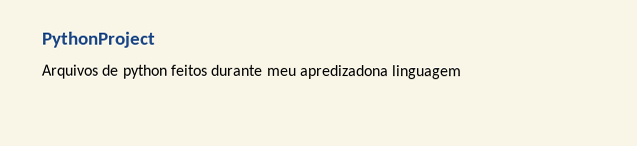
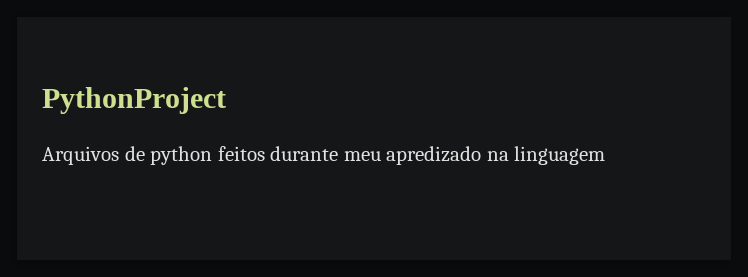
[298,64,389,80] apredizadona -> [386,146,509,165] apredizado na

